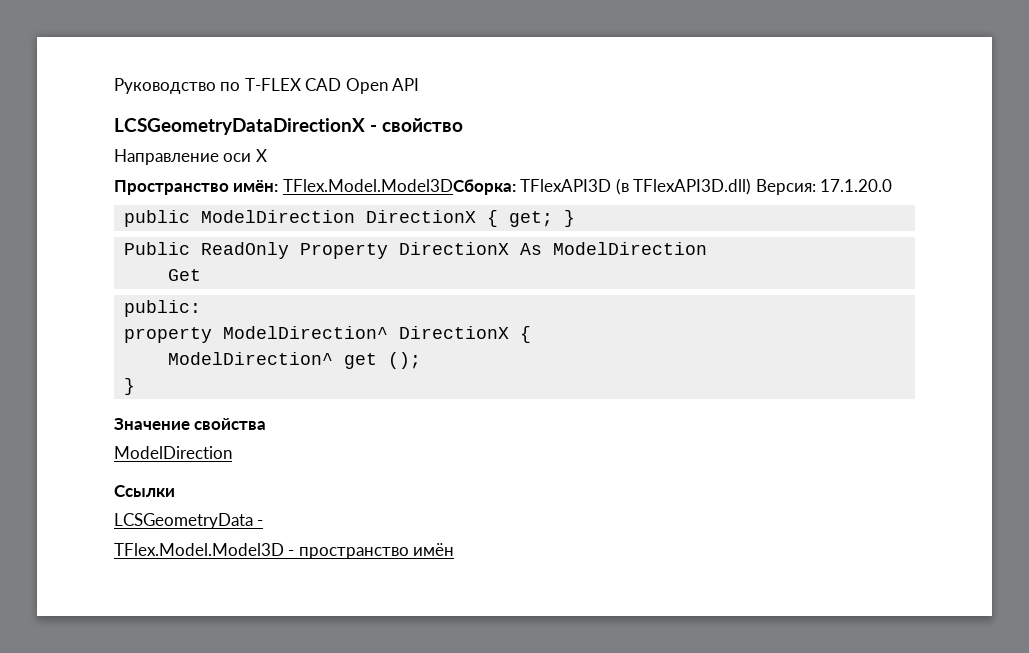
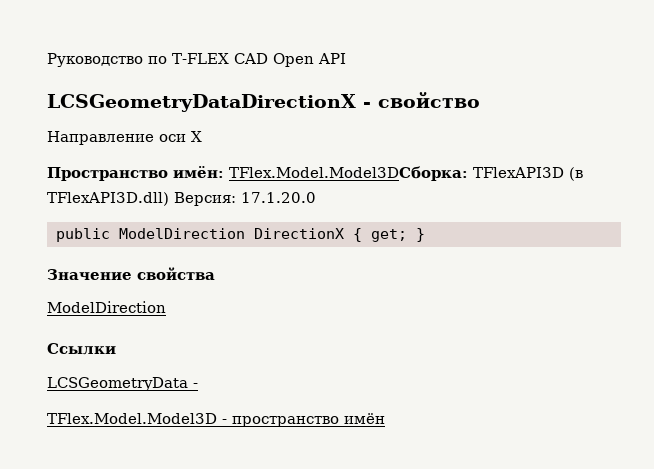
[123,242,707,259] [167,269,201,281] [123,300,201,317] [123,326,531,343] [167,352,421,369] [123,378,135,395] // Public ReadOnly Property DirectionX As ModelDirection // Get // public: // property ModelDirection^ DirectionX { // ModelDirection^ get (); // } -> (425, 235) none

